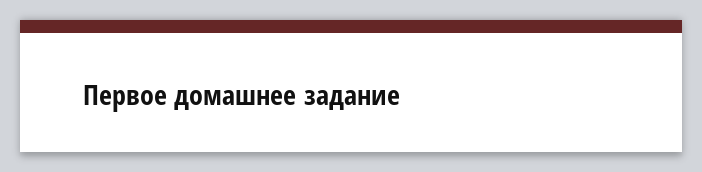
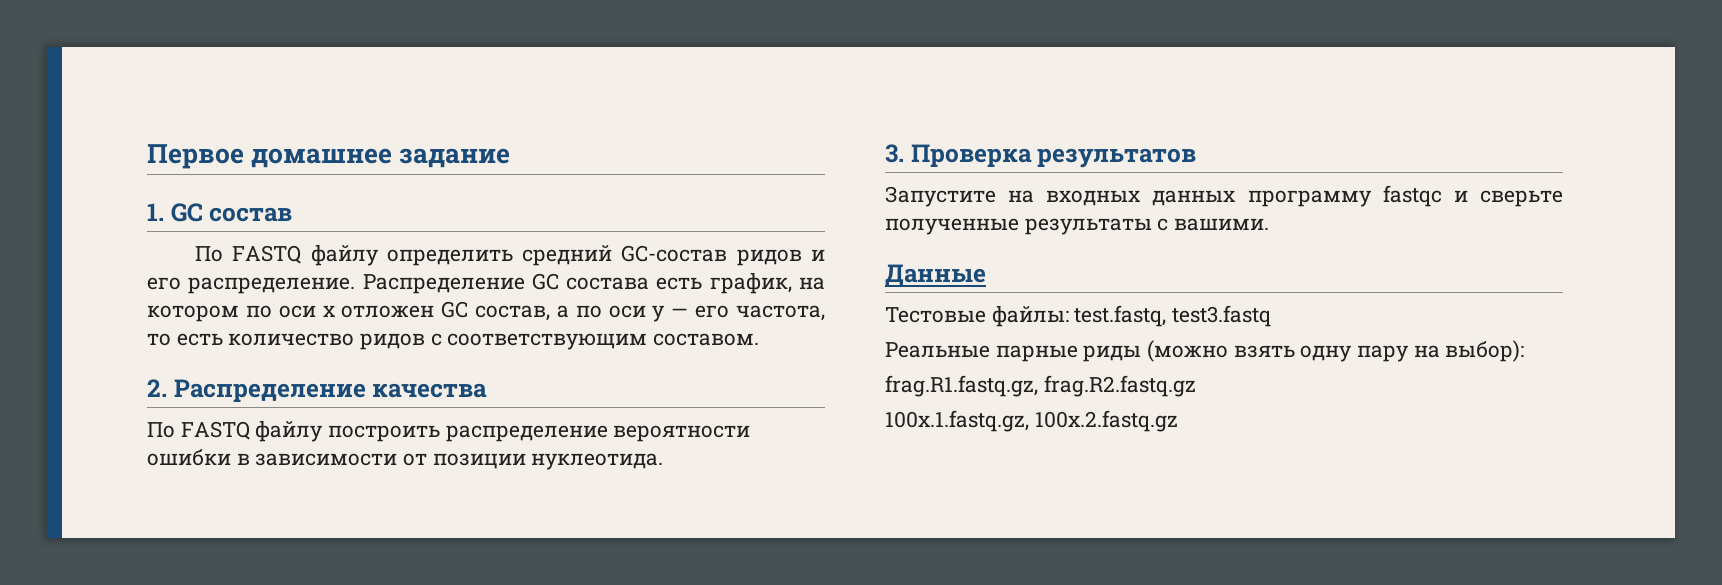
(400, 100) none -> [147,203,293,222] [195,245,825,266] [147,273,825,294] [147,301,825,322] [147,333,760,350] [147,379,488,402] [147,421,751,442] [147,449,664,470] [885,144,1197,168] [885,185,1563,207] [885,218,1270,235] [885,264,986,287] [885,305,1272,327] [885,340,1525,362] [885,375,1196,397] [885,410,1178,432] // 1. GC состав // По FASTQ файлу определить средний GC-состав ридов и его распределение. Распределение GC состава есть график, на котором по оси x отложен GC состав, а по оси y — его частота, то есть количество ридов с соответствующим составом. // 2. Распределение качества // По FASTQ файлу построить распределение вероятности ошибки в зависимости от позиции нуклеотида. // 3. Проверка результатов // Запустите на входных данных программу fastqc и сверьте полученные результаты с вашими. // Данные // Тестовые файлы: test.fastq, test3.fastq // Реальные парные риды (можно взять одну пару на выбор): // frag.R1.fastq.gz, frag.R2.fastq.gz // 100x.1.fastq.gz, 100x.2.fastq.gz

